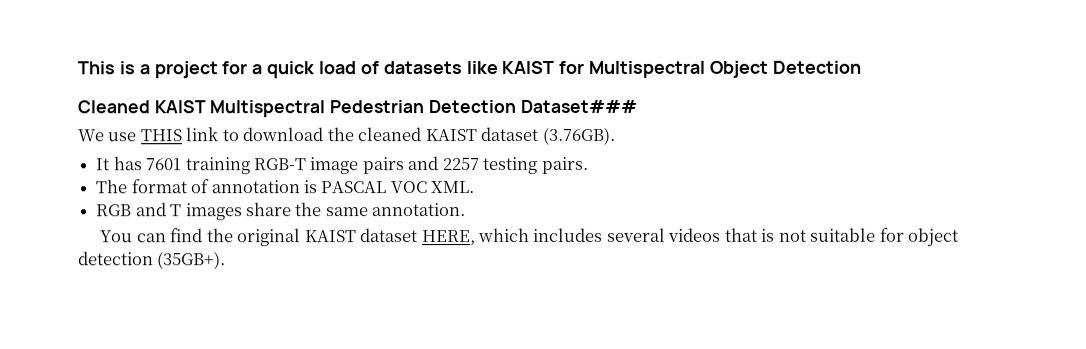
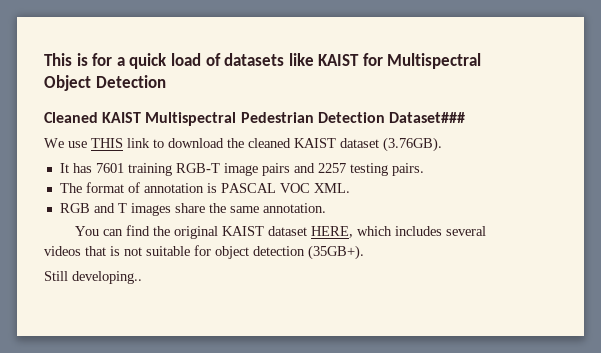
[138,61,218,79] a project -> (88, 59) none
(227, 260) none -> [44,271,142,284] // Still developing..

